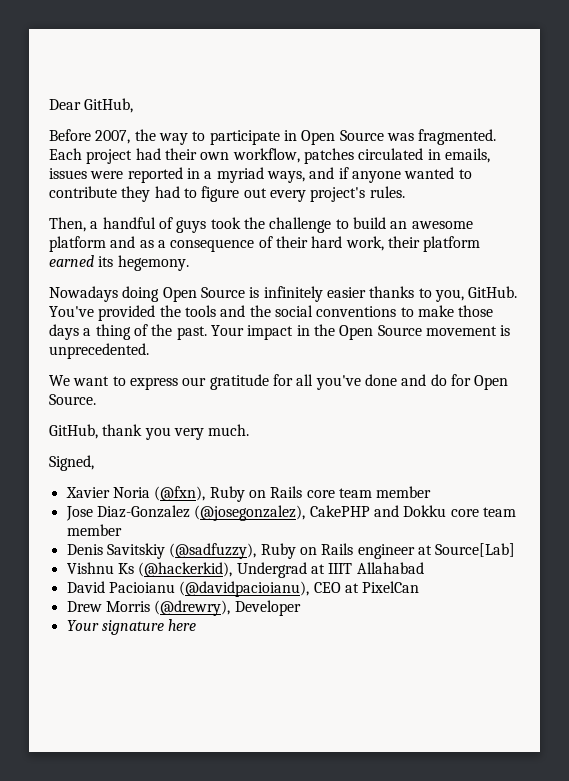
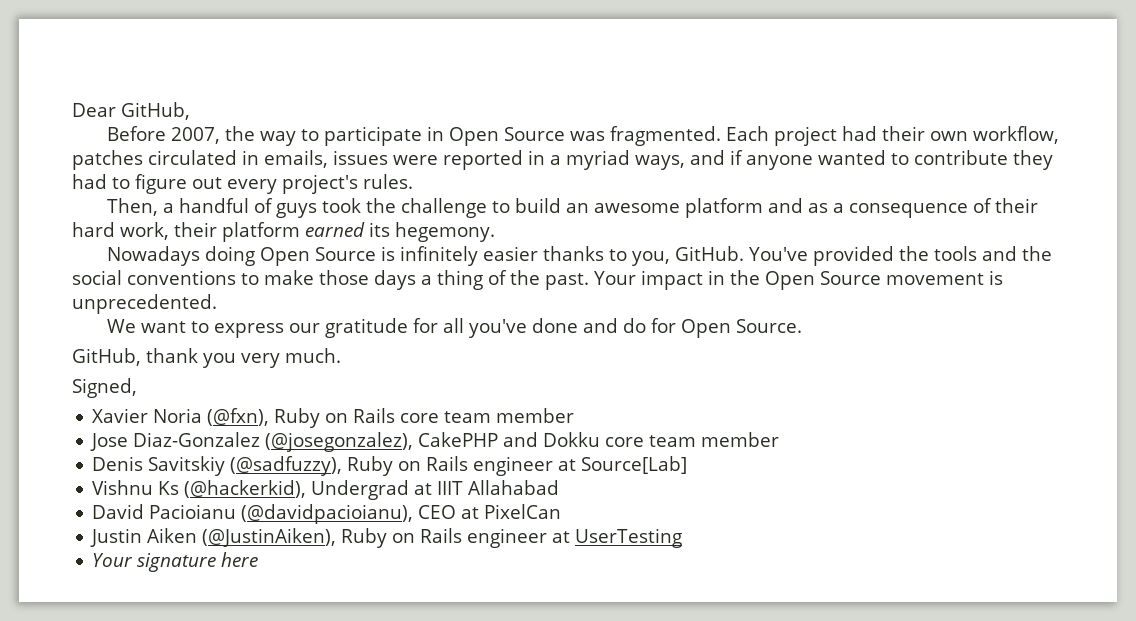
[66,600,301,616] Drew Morris (@drewry), Developer -> [90,528,683,548] Justin Aiken (@JustinAiken), Ruby on Rails engineer at UserTesting

